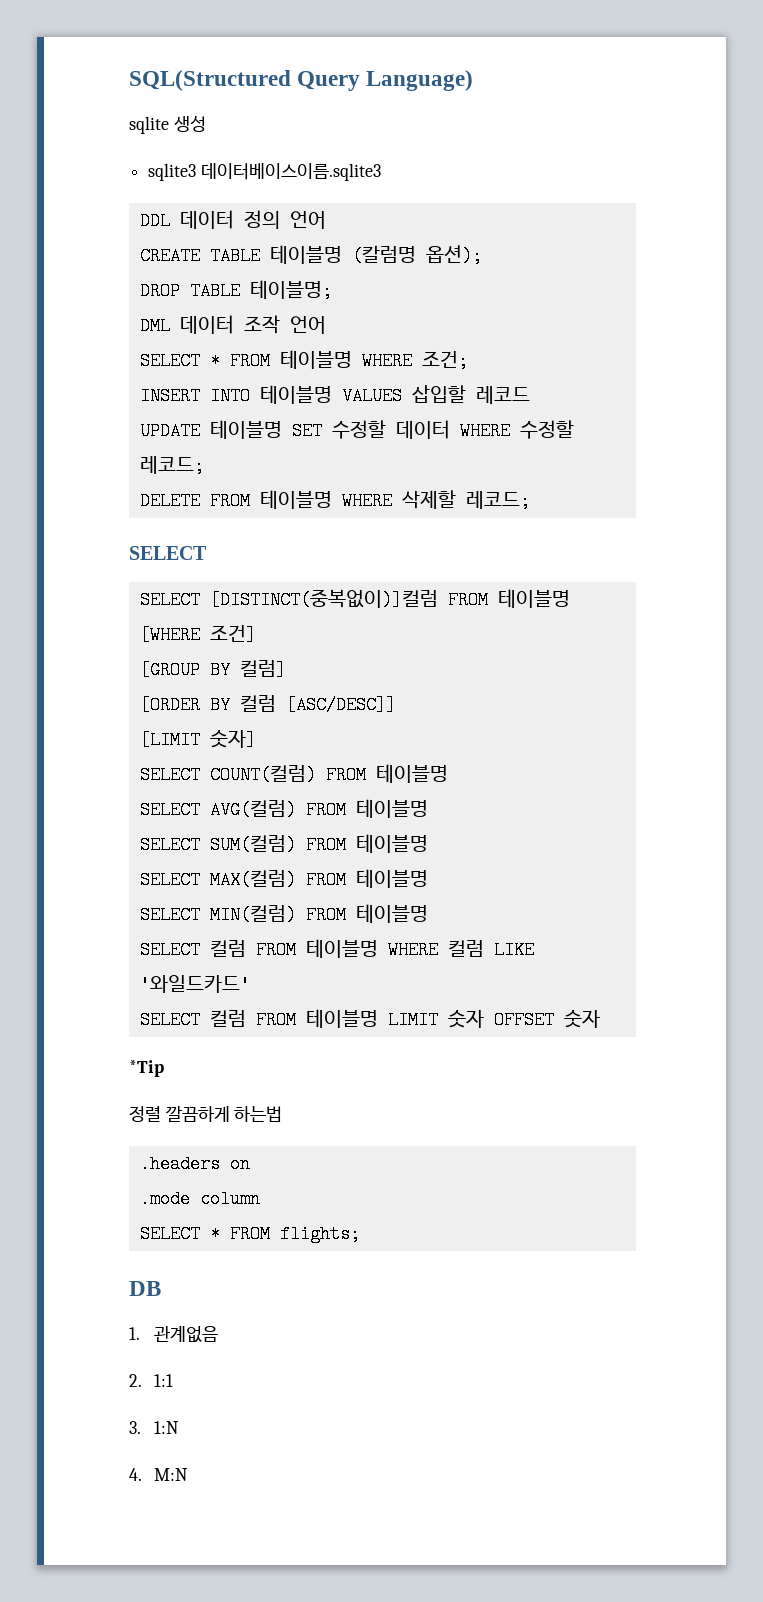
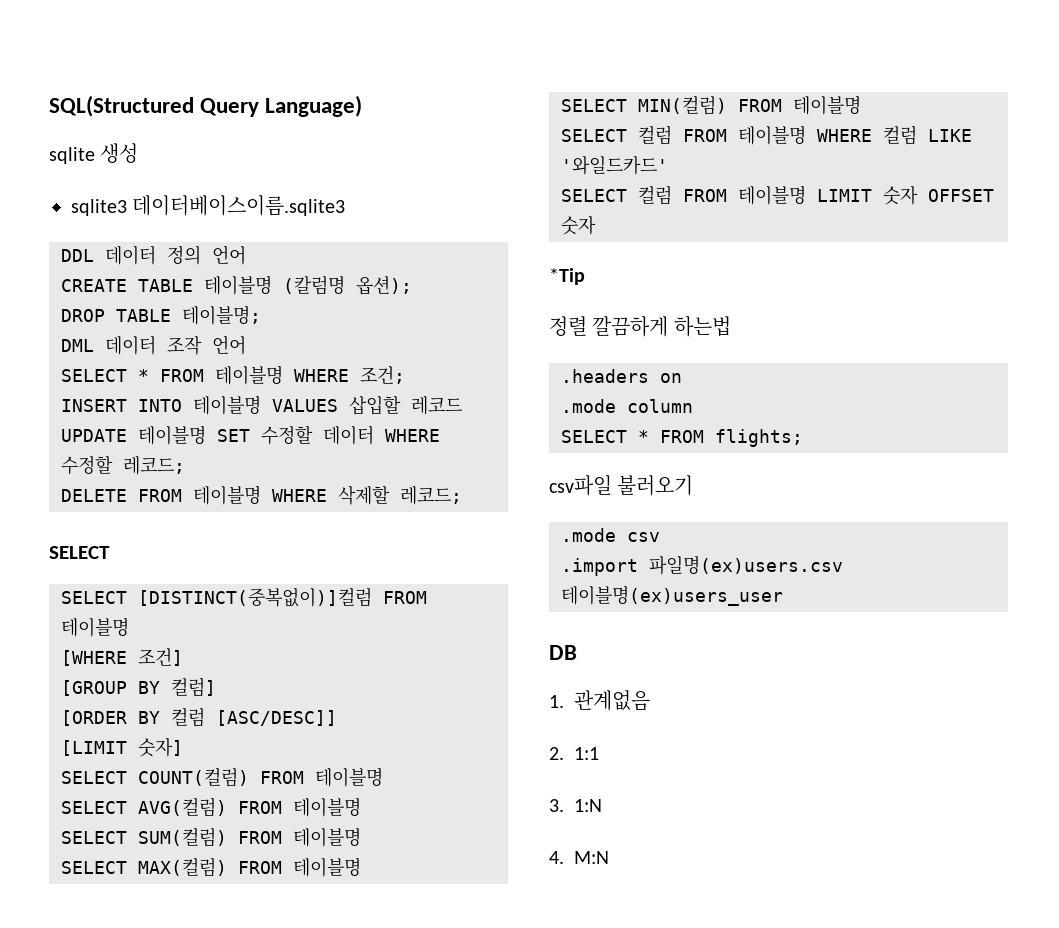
(360, 1234) none -> [549,475,694,496] [561,528,660,542] [561,555,843,576] [561,585,783,606] // csv파일 불러오기 // .mode csv // .import 파일명(ex)users.csv 테이블명(ex)users_user

